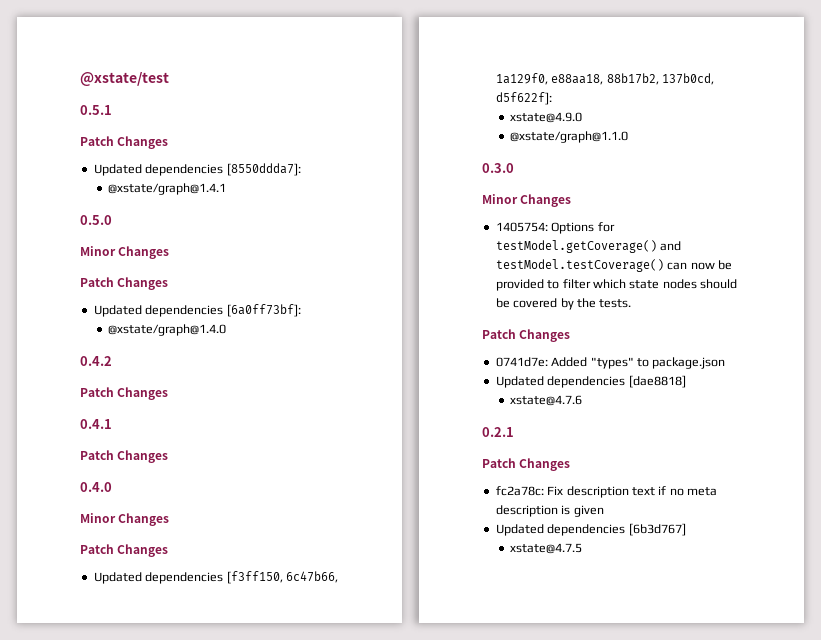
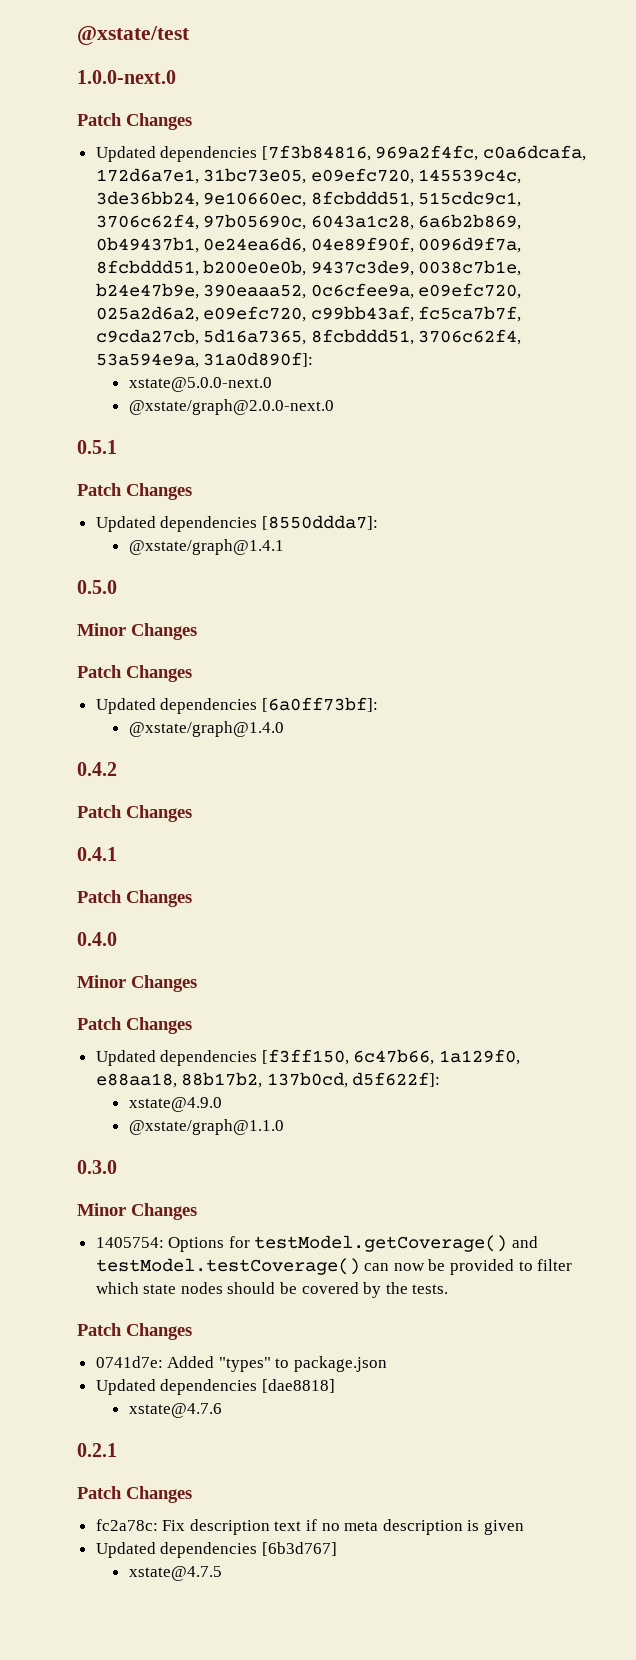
(169, 79) none -> [77,70,176,84] [77,113,192,130] [95,145,587,162] [95,168,522,184] [95,191,522,207] [95,214,522,230] [95,237,522,253] [95,260,522,276] [95,283,522,299] [95,306,522,322] [95,329,522,345] [95,352,314,368] [128,377,272,392] [128,399,334,415] // 1.0.0-next.0 // Patch Changes // Updated dependencies [7f3b84816, 969a2f4fc, c0a6dcafa, 172d6a7e1, 31bc73e05, e09efc720, 145539c4c, 3de36bb24, 9e10660ec, 8fcbddd51, 515cdc9c1, 3706c62f4, 97b05690c, 6043a1c28, 6a6b2b869, 0b49437b1, 0e24ea6d6, 04e89f90f, 0096d9f7a, 8fcbddd51, b200e0e0b, 9437c3de9, 0038c7b1e, b24e47b9e, 390eaaa52, 0c6cfee9a, e09efc720, 025a2d6a2, e09efc720, c99bb43af, fc5ca7b7f, c9cda27cb, 5d16a7365, 8fcbddd51, 3706c62f4, 53a594e9a, 31a0d890f]: // xstate@5.0.0-next.0 // @xstate/graph@2.0.0-next.0

